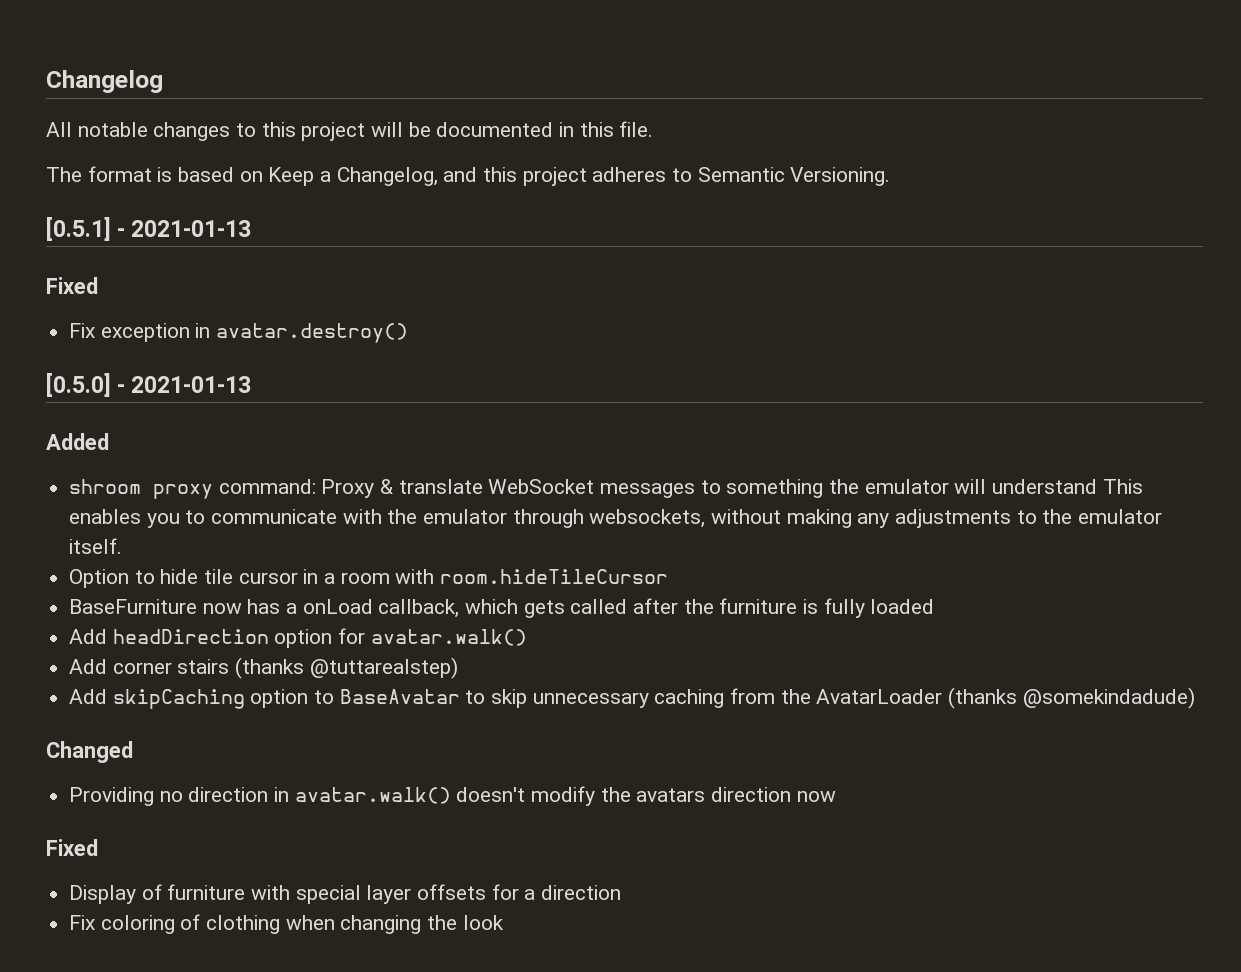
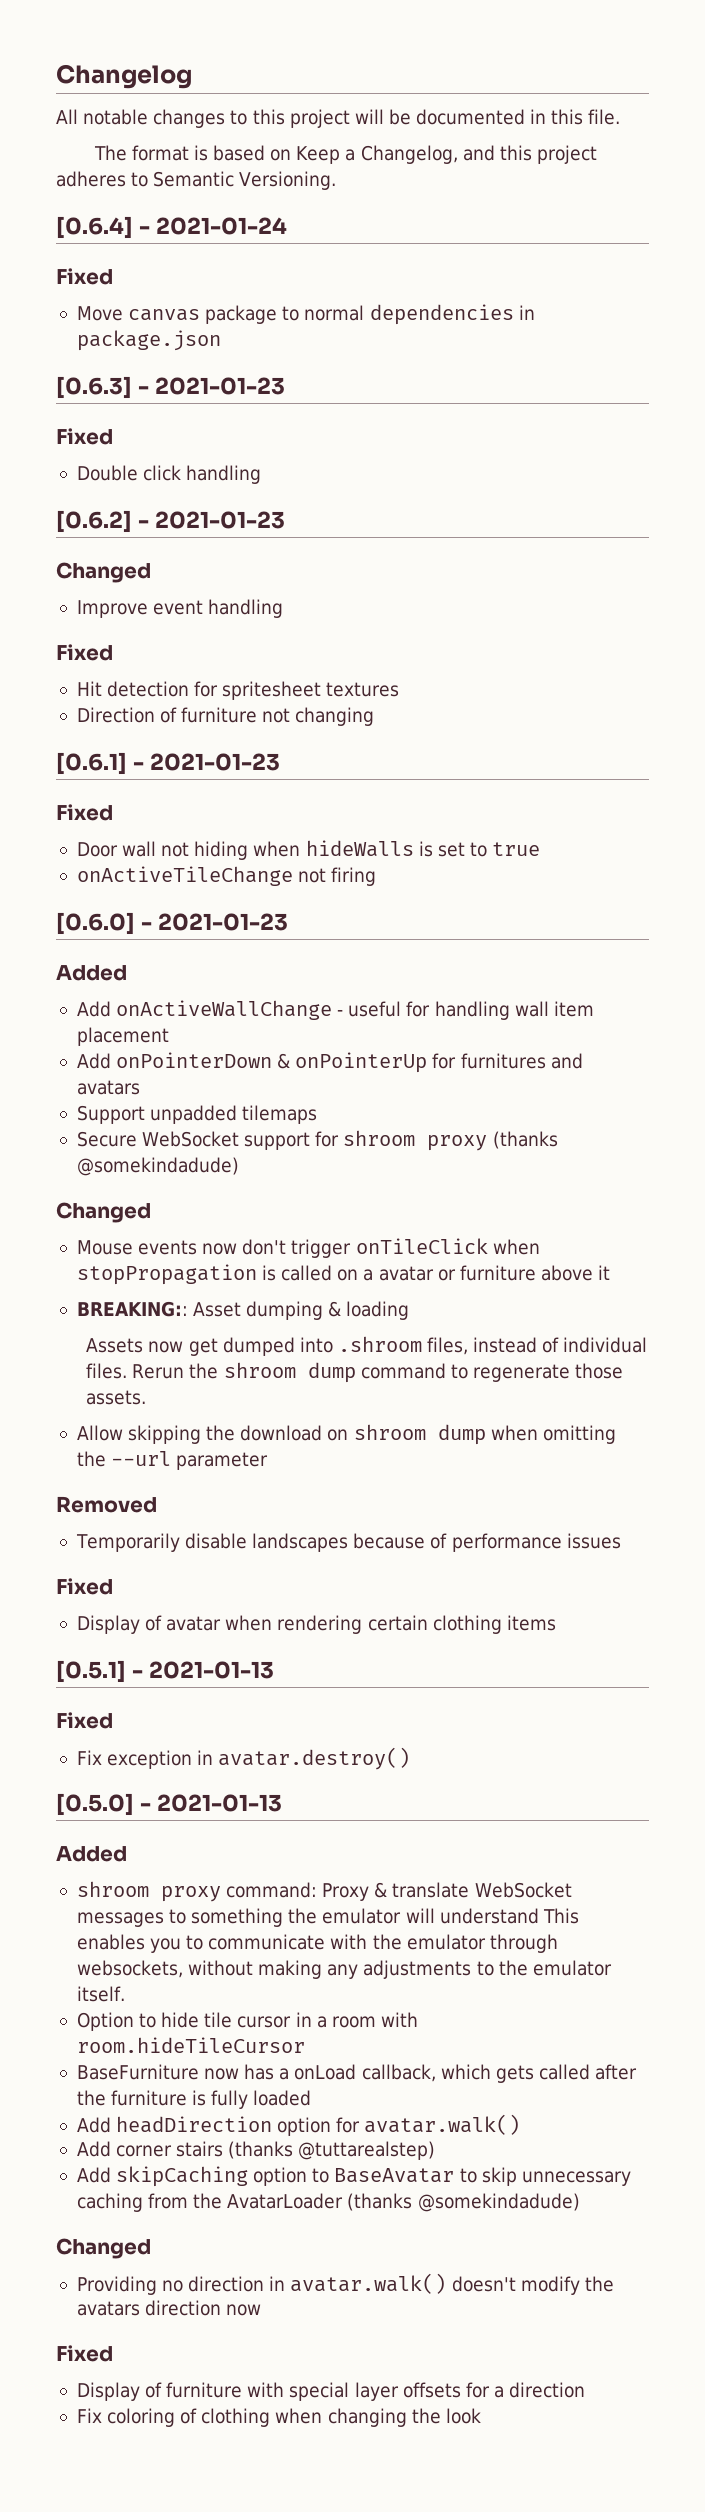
(891, 176) none -> [56,216,287,239] [56,268,113,285] [76,304,535,325] [76,330,221,351] [56,376,285,399] [56,428,113,445] [76,465,262,484] [56,510,285,533] [56,562,151,583] [76,599,284,618] [56,644,113,661] [76,681,400,700] [76,707,375,726] [56,752,280,775] [56,804,113,821] [76,840,541,860] [76,866,377,886] [56,912,288,935] [56,965,127,981] [76,1000,594,1020] [76,1027,169,1046] [76,1052,583,1073] [76,1080,140,1095] [76,1105,318,1124] [76,1130,558,1151] [76,1157,239,1176] [56,1202,151,1223] [76,1238,540,1258] [76,1264,611,1285] [76,1301,410,1320] [86,1336,648,1356] [86,1362,624,1383] [86,1390,147,1405] [76,1424,616,1445] [76,1451,269,1470] [56,1496,157,1513] [75,1533,621,1552] [56,1578,113,1595] [76,1615,556,1634] // [0.6.4] - 2021-01-24 // Fixed // Move canvas package to normal dependencies in package.json // [0.6.3] - 2021-01-23 // Fixed // Double click handling // [0.6.2] - 2021-01-23 // Changed // Improve event handling // Fixed // Hit detection for spritesheet textures // Direction of furniture not changing // [0.6.1] - 2021-01-23 // Fixed // Door wall not hiding when hideWalls is set to true // onActiveTileChange not firing // [0.6.0] - 2021-01-23 // Added // Add onActiveWallChange - useful for handling wall item placement // Add onPointerDown & onPointerUp for furnitures and avatars // Support unpadded tilemaps // Secure WebSocket support for shroom proxy (thanks @somekindadude) // Changed // Mouse events now don't trigger onTileClick when stopPropagation is called on a avatar or furniture above it // BREAKING:: Asset dumping & loading // Assets now get dumped into .shroom files, instead of individual files. Rerun the shroom dump command to regenerate those assets. // Allow skipping the download on shroom dump when omitting the --url parameter // Removed // Temporarily disable landscapes because of performance issues // Fixed // Display of avatar when rendering certain clothing items

